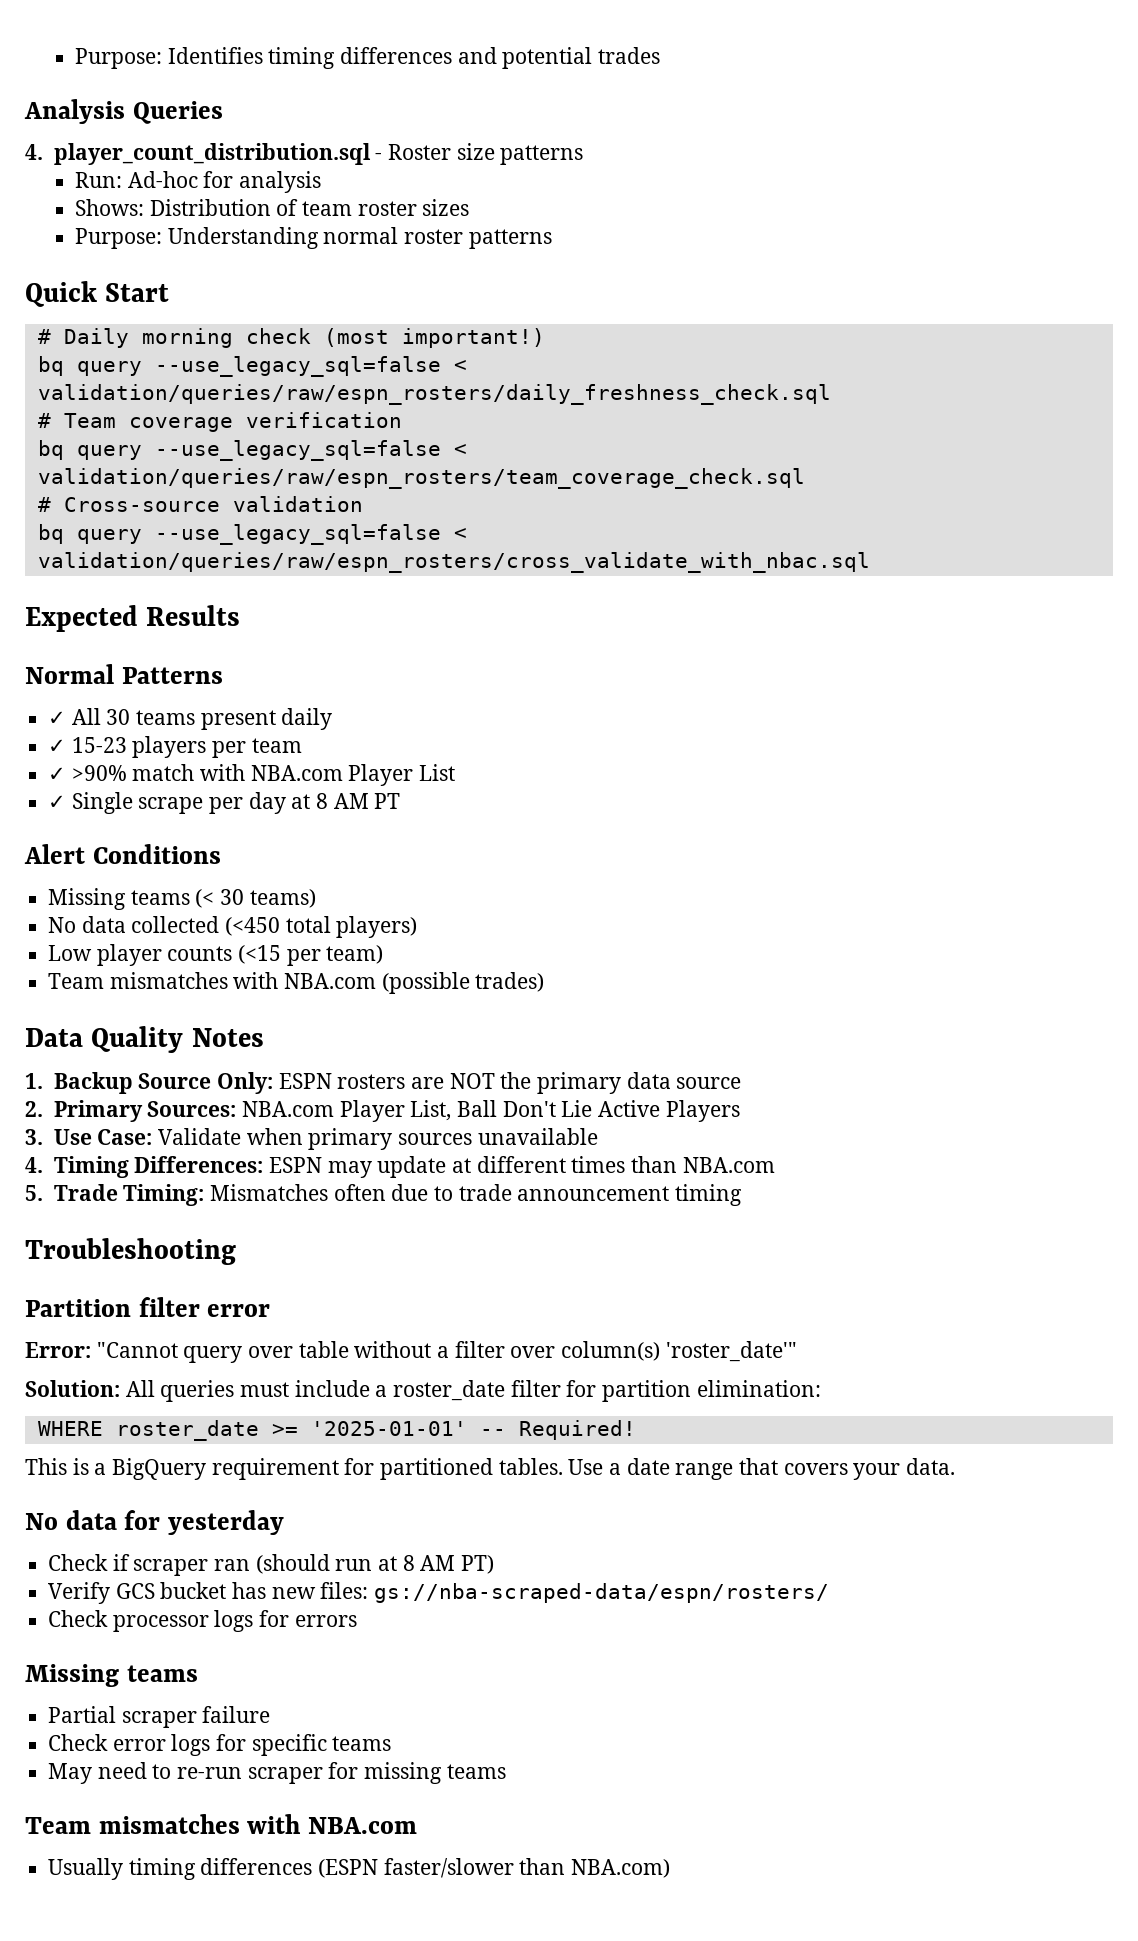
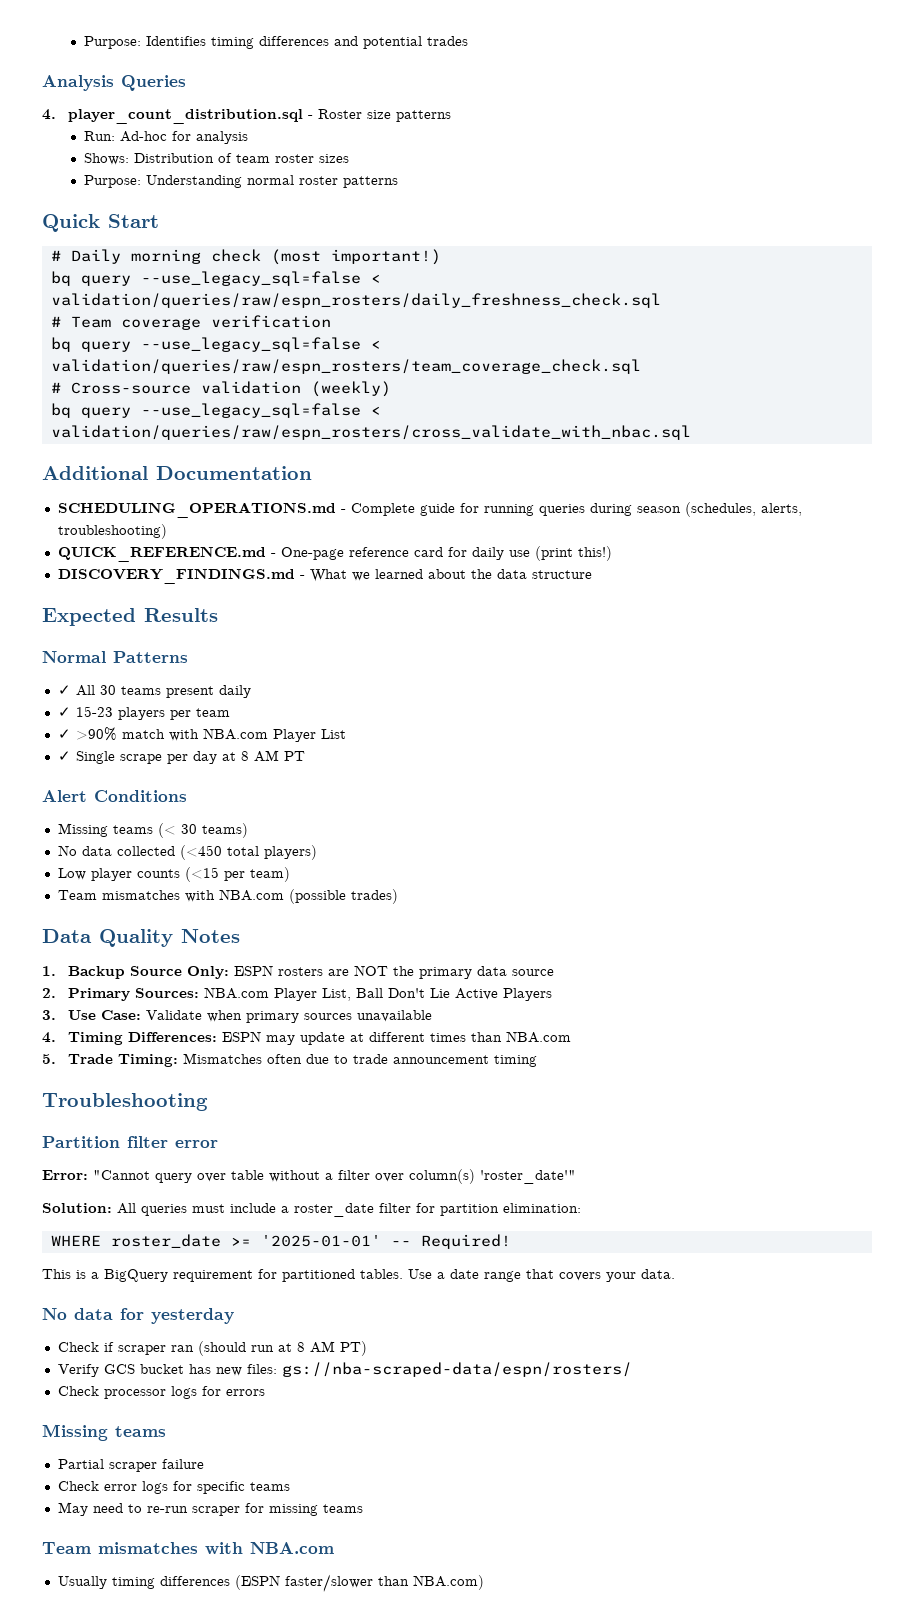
(363, 504) none -> [310,381,391,397] (weekly)
(870, 562) none -> [42,466,312,480] [57,502,802,518] [57,524,167,539] [57,546,612,562] [57,568,592,584] // Additional Documentation // SCHEDULING_OPERATIONS.md - Complete guide for running queries during season (schedules, alerts, troubleshooting) // QUICK_REFERENCE.md - One-page reference card for daily use (print this!) // DISCOVERY_FINDINGS.md - What we learned about the data structure

